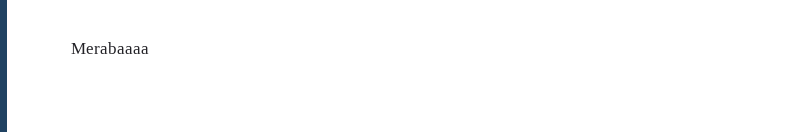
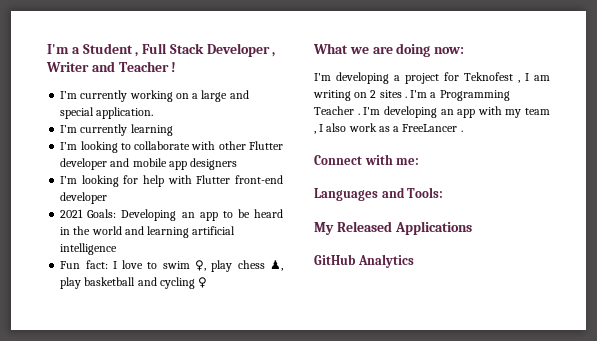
[71,42,149,54] Merabaaaa -> [47,43,276,57] [46,61,177,72] [60,90,249,102] [60,107,154,119] [60,124,173,136] [60,141,283,153] [60,158,238,170] [60,175,283,187] [60,192,108,204] [60,209,284,221] [60,226,236,238] [60,243,118,255] [60,260,283,272] [60,277,208,289] [313,43,465,57] [314,72,550,84] [313,90,510,101] [314,106,550,118] [314,123,463,134] [314,154,420,165] [314,187,444,201] [314,221,472,235] [314,254,414,268] I'm a Student , Full Stack Developer , Writer and Teacher ! // I’m currently working on a large and special application. // I’m currently learning // I’m looking to collaborate with other Flutter developer and mobile app designers // I’m looking for help with Flutter front-end developer // 2021 Goals: Developing an app to be heard in the world and learning artificial intelligence // Fun fact: I love to swim ♀, play chess ♟, play basketball and cycling ♀ // What we are doing now: // I'm developing a project for Teknofest , I am writing on 2 sites . I'm a Programming Teacher . I'm developing an app with my team , I also work as a FreeLancer . // Connect with me: // Languages and Tools: // My Released Applications // GitHub Analytics

